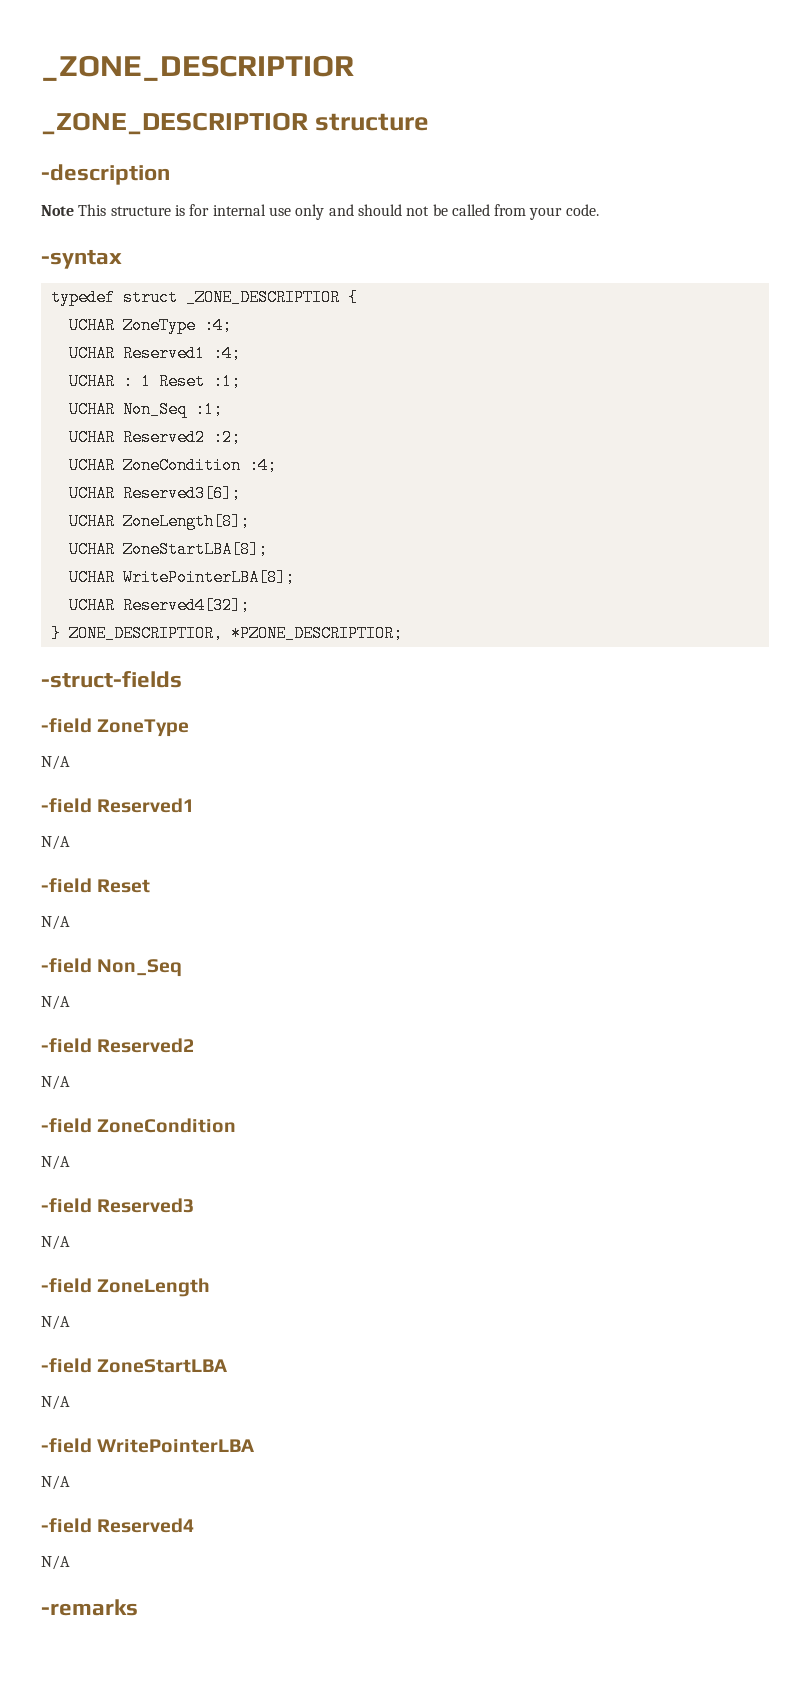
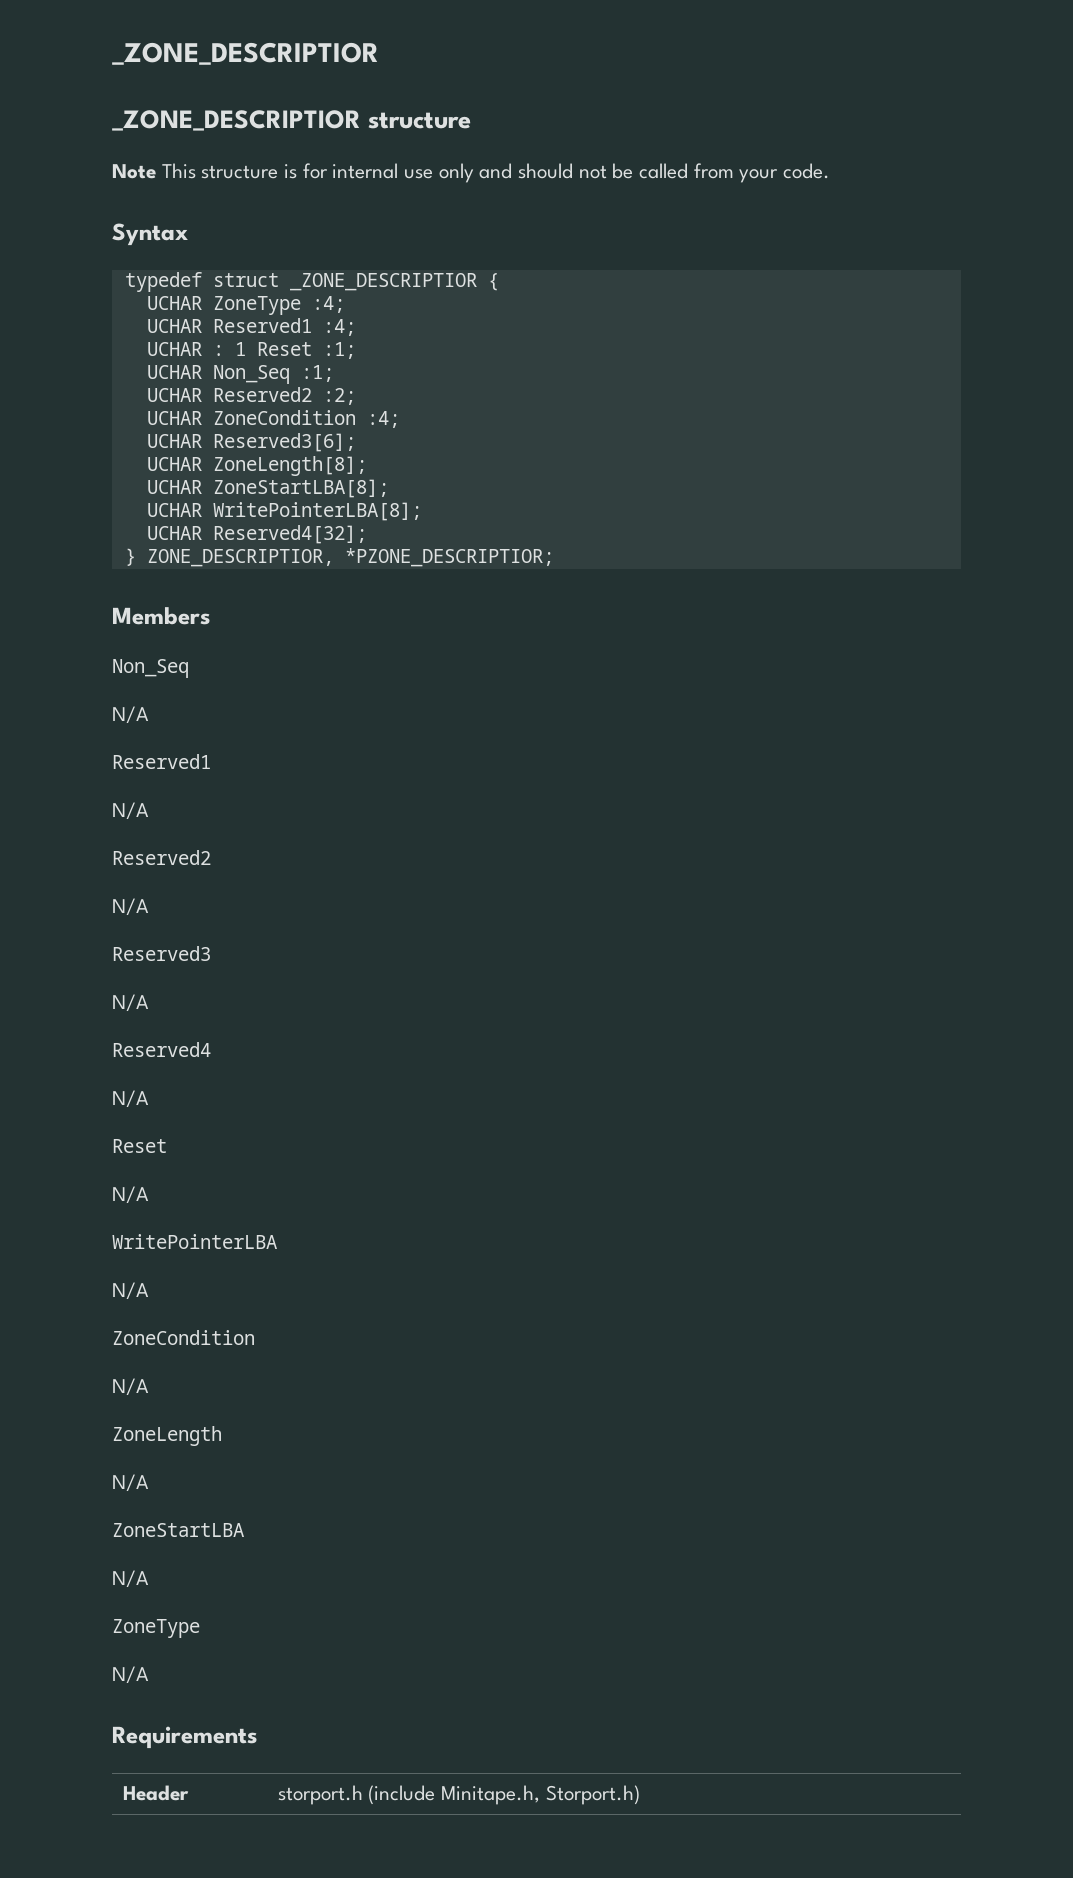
[41,164,170,185] // -description -> (472, 120) none
[41,249,122,269] -syntax -> [112,223,188,246] Syntax
[41,671,182,688] [41,718,190,737] [41,755,70,770] [41,798,195,813] [41,835,70,850] [41,878,151,893] [41,915,70,930] [41,958,183,977] [41,995,70,1010] [41,1038,195,1053] [41,1075,70,1090] [41,1118,237,1133] [41,1155,70,1170] [41,1198,195,1213] [41,1235,70,1250] [41,1278,211,1297] [41,1315,70,1330] [41,1358,228,1373] [41,1395,70,1410] [41,1438,255,1453] [41,1475,70,1490] [41,1518,195,1533] [41,1555,70,1570] [41,1599,138,1616] -struct-fields // -field ZoneType // N/A // -field Reserved1 // N/A // -field Reset // N/A // -field Non_Seq // N/A // -field Reserved2 // N/A // -field ZoneCondition // N/A // -field Reserved3 // N/A // -field ZoneLength // N/A // -field ZoneStartLBA // N/A // -field WritePointerLBA // N/A // -field Reserved4 // N/A // -remarks -> [112,607,211,625] [112,659,189,678] [112,706,149,724] [112,754,211,769] [112,802,149,820] [112,850,211,865] [112,898,149,916] [112,946,211,961] [112,994,149,1012] [112,1042,211,1057] [112,1090,149,1108] [112,1139,167,1153] [112,1186,149,1204] [112,1234,278,1249] [112,1282,149,1300] [112,1330,255,1345] [112,1378,149,1396] [112,1426,222,1446] [112,1474,149,1492] [112,1523,245,1537] [112,1570,149,1588] [112,1619,200,1638] [112,1666,149,1684] [112,1726,258,1749] [122,1785,189,1801] [277,1785,640,1805] Members // Non_Seq // N/A // Reserved1 // N/A // Reserved2 // N/A // Reserved3 // N/A // Reserved4 // N/A // Reset // N/A // WritePointerLBA // N/A // ZoneCondition // N/A // ZoneLength // N/A // ZoneStartLBA // N/A // ZoneType // N/A // Requirements // Header | storport.h (include Minitape.h, Storport.h)

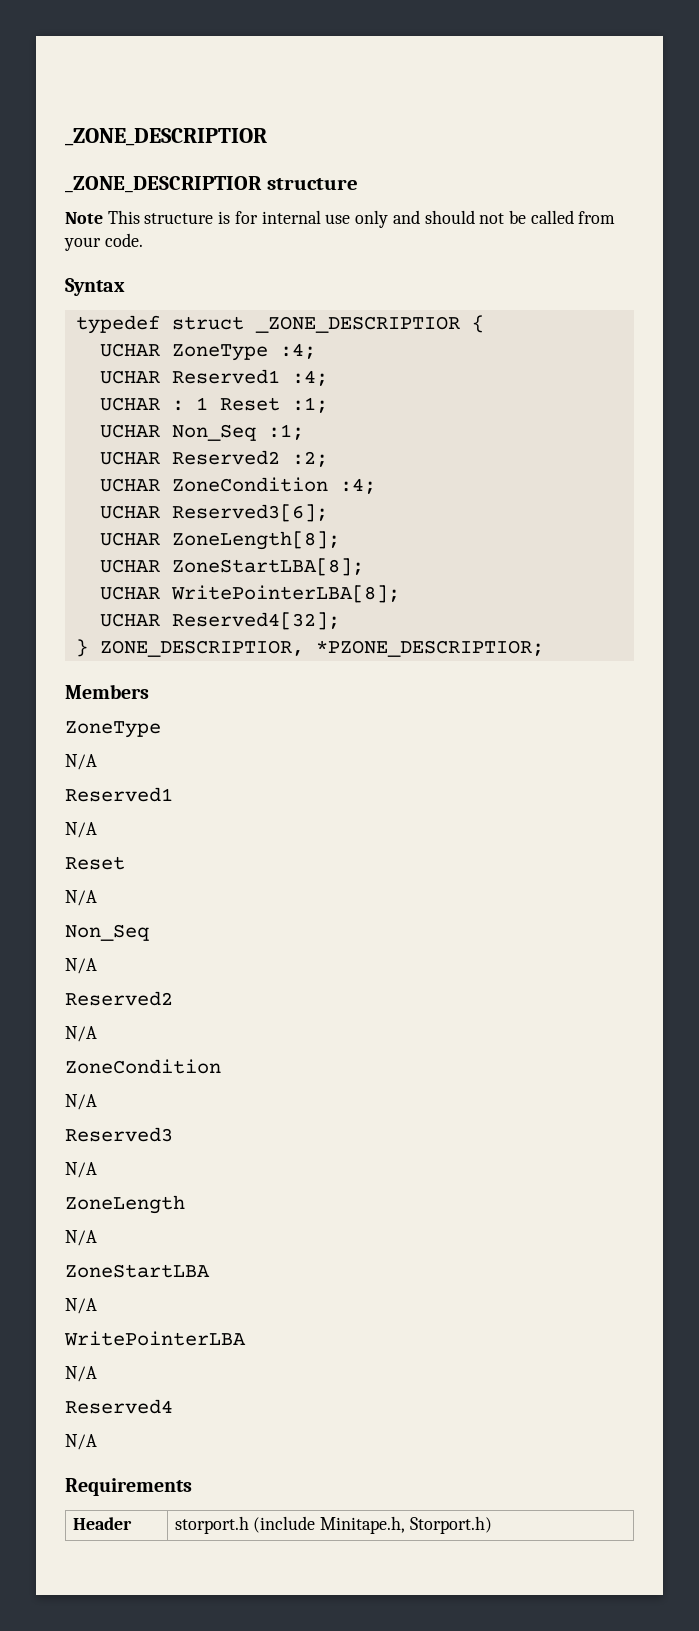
[112,659,189,678] Non_Seq -> [65,721,161,738] ZoneType
(149, 811) none -> [65,856,125,870] [65,890,97,906] [65,924,149,941] [65,958,97,974] // Reset // N/A // Non_Seq // N/A
[112,946,211,961] [112,994,149,1012] [112,1042,211,1057] [112,1090,149,1108] [112,1139,167,1153] [112,1186,149,1204] [112,1234,278,1249] [112,1282,149,1300] [112,1330,255,1345] Reserved3 // N/A // Reserved4 // N/A // Reset // N/A // WritePointerLBA // N/A // ZoneCondition -> [65,1059,221,1074] [65,1094,97,1110] [65,1127,173,1142] ZoneCondition // N/A // Reserved3
[112,1619,200,1638] ZoneType -> [64,1331,246,1346] [65,1366,97,1382] [65,1399,173,1414] WritePointerLBA // N/A // Reserved4

